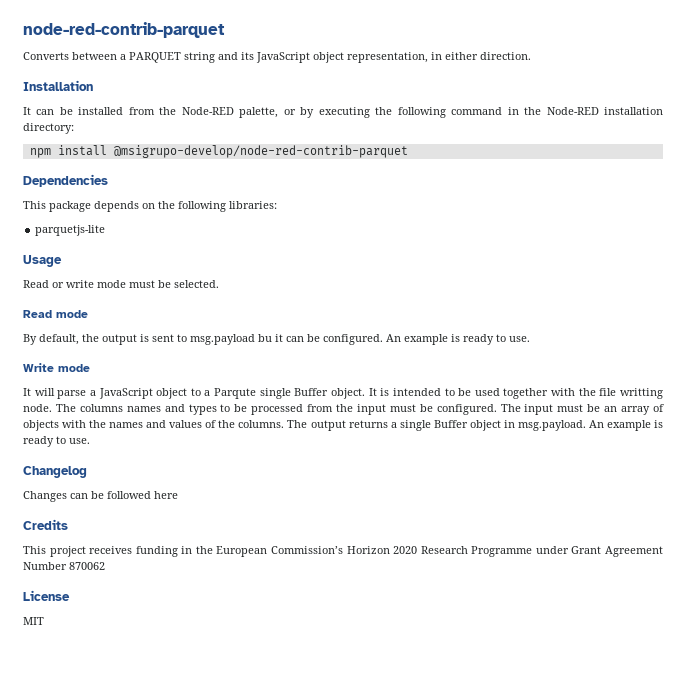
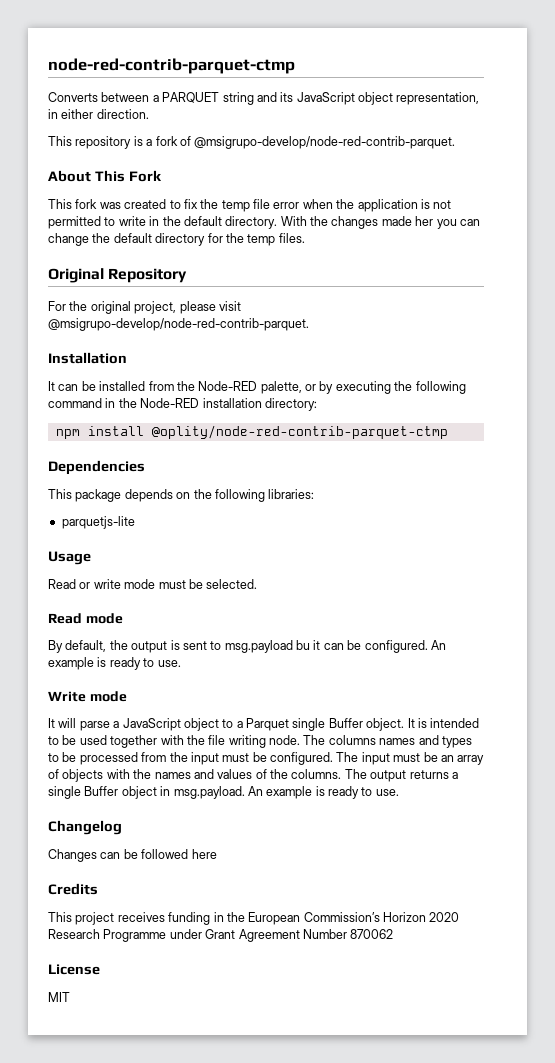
[23,22,225,38] node-red-contrib-parquet -> [48,58,295,74] node-red-contrib-parquet-ctmp
(531, 56) none -> [48,136,456,149] [48,170,162,182] [48,199,452,212] [48,216,480,229] [48,233,305,246] [48,268,188,283] [48,301,241,314] [48,318,309,331] // This repository is a fork of @msigrupo-develop/node-red-contrib-parquet. // About This Fork // This fork was created to fix the temp file error when the application is not permitted to write in the default directory. With the changes made her you can change the default directory for the temp files. // Original Repository // For the original project, please visit @msigrupo-develop/node-red-contrib-parquet.
[113,145,408,158] @msigrupo-develop/node-red-contrib-parquet -> [151,425,448,439] @oplity/node-red-contrib-parquet-ctmp
[214,388,257,399] Parqute -> [246,718,289,731] Parquet
[619,388,663,399] writting -> [228,735,266,748] writing

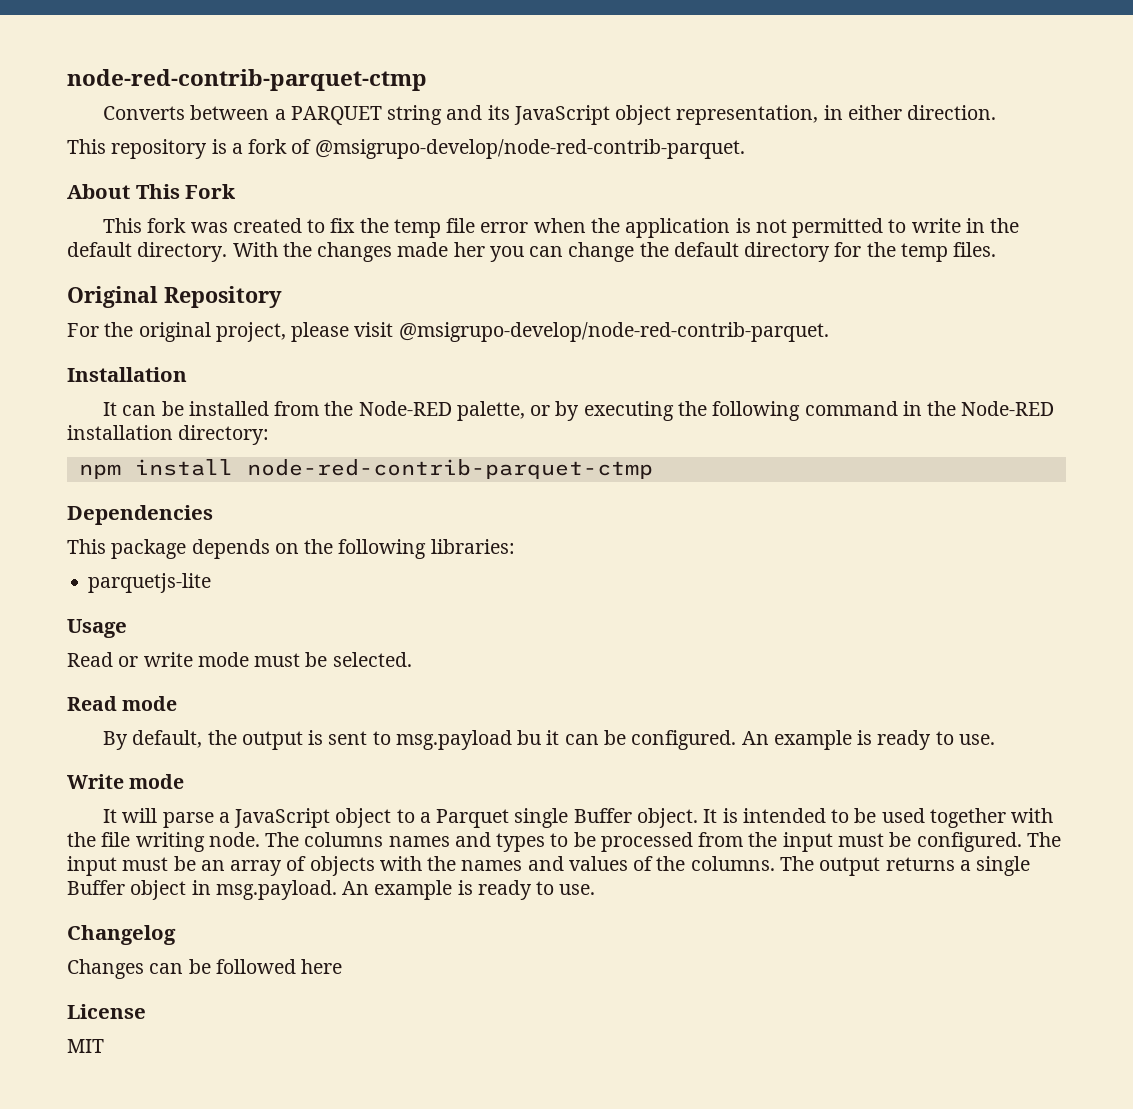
[151,425,448,439] @oplity/node-red-contrib-parquet-ctmp -> [246,459,653,479] node-red-contrib-parquet-ctmp
[48,883,98,895] [48,912,460,925] [48,929,394,942] // Credits // This project receives funding in the European Commission’s Horizon 2020 Research Programme under Grant Agreement Number 870062 -> (343, 966) none

